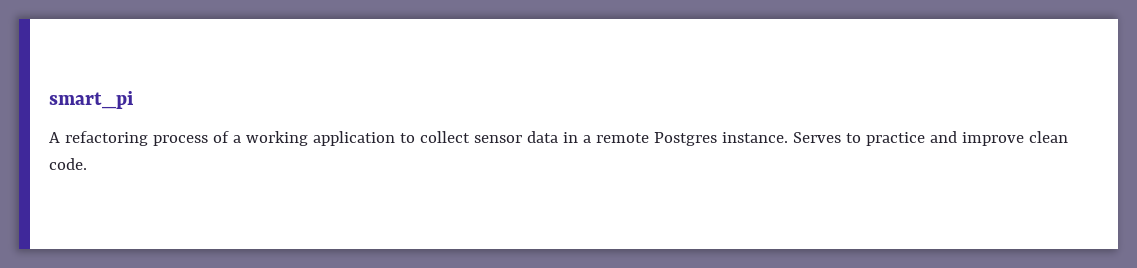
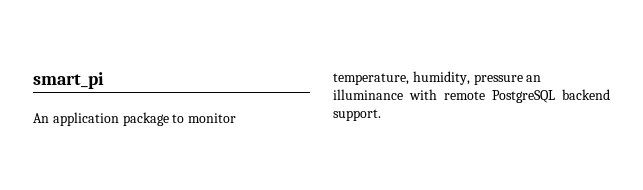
[49,131,1068,146] [49,158,87,170] A refactoring process of a working application to collect sensor data in a remote Postgres instance. Serves to practice and improve clean code. -> [33,112,237,126] [333,71,542,85] [333,89,610,103] [333,109,381,121] An application package to monitor temperature, humidity, pressure an illuminance with remote PostgreSQL backend support.

